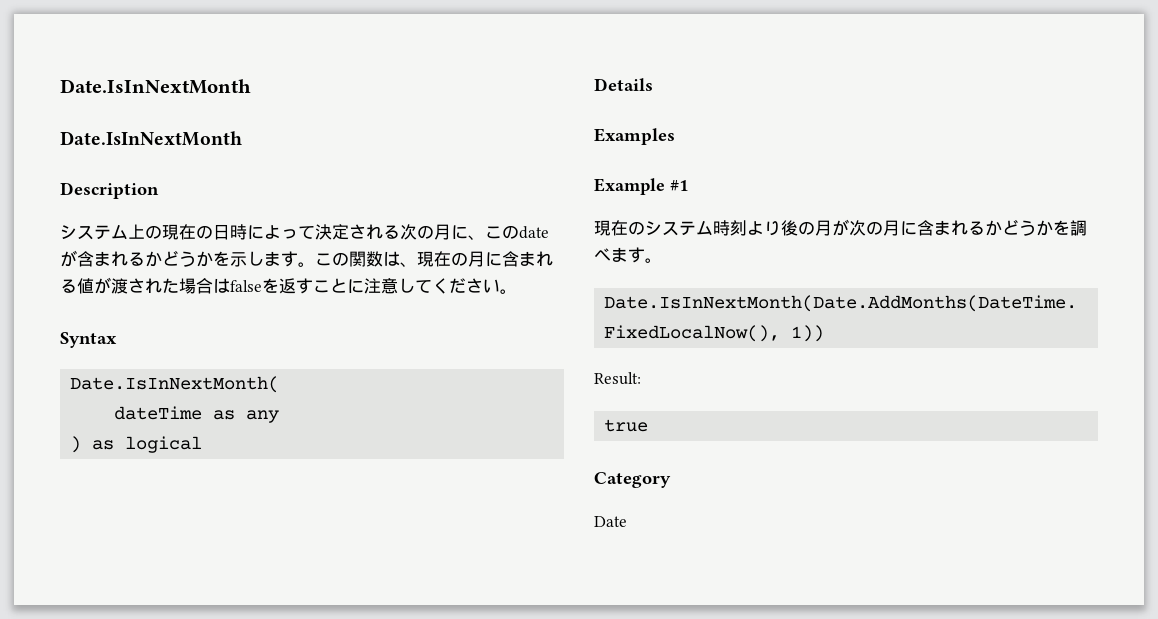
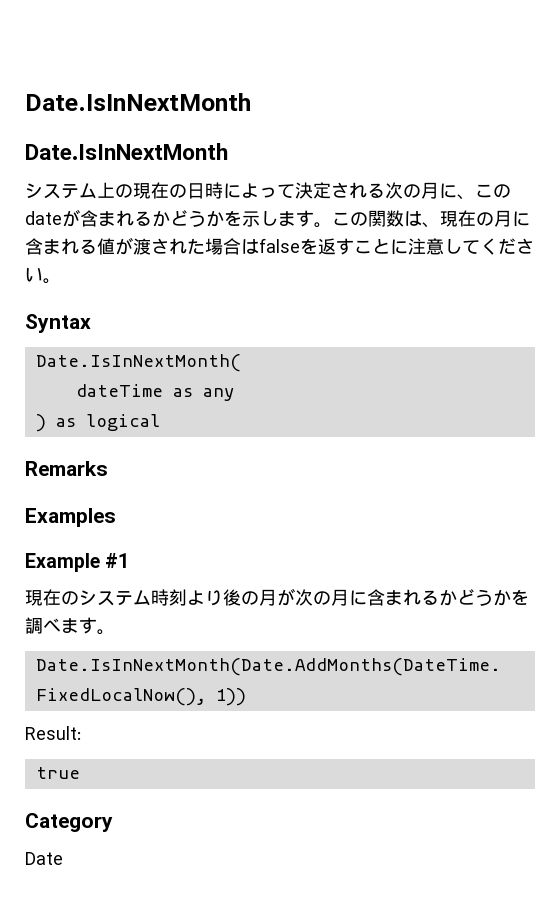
[60,182,159,199] // Description -> (228, 151) none
[594,78,653,91] Details -> [25,461,108,476] Remarks

